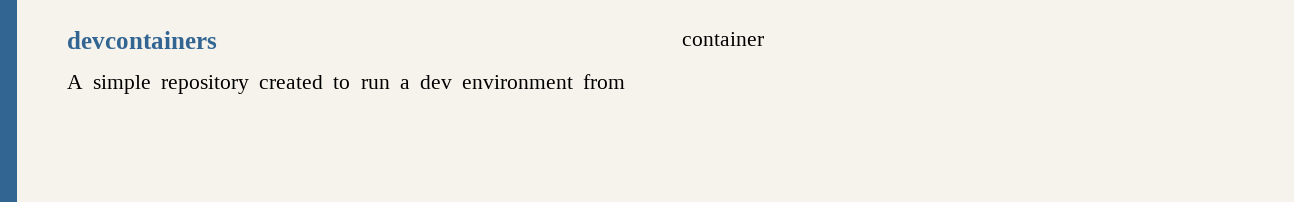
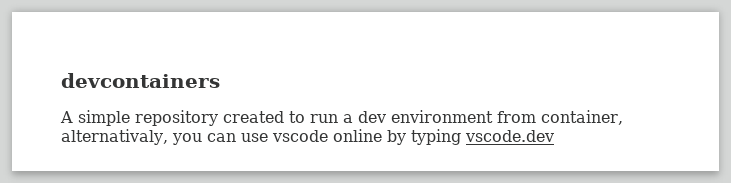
[682,32,764,46] container -> [541,110,623,125] [61,129,554,145] container, alternativaly, you can use vscode online by typing vscode.dev

